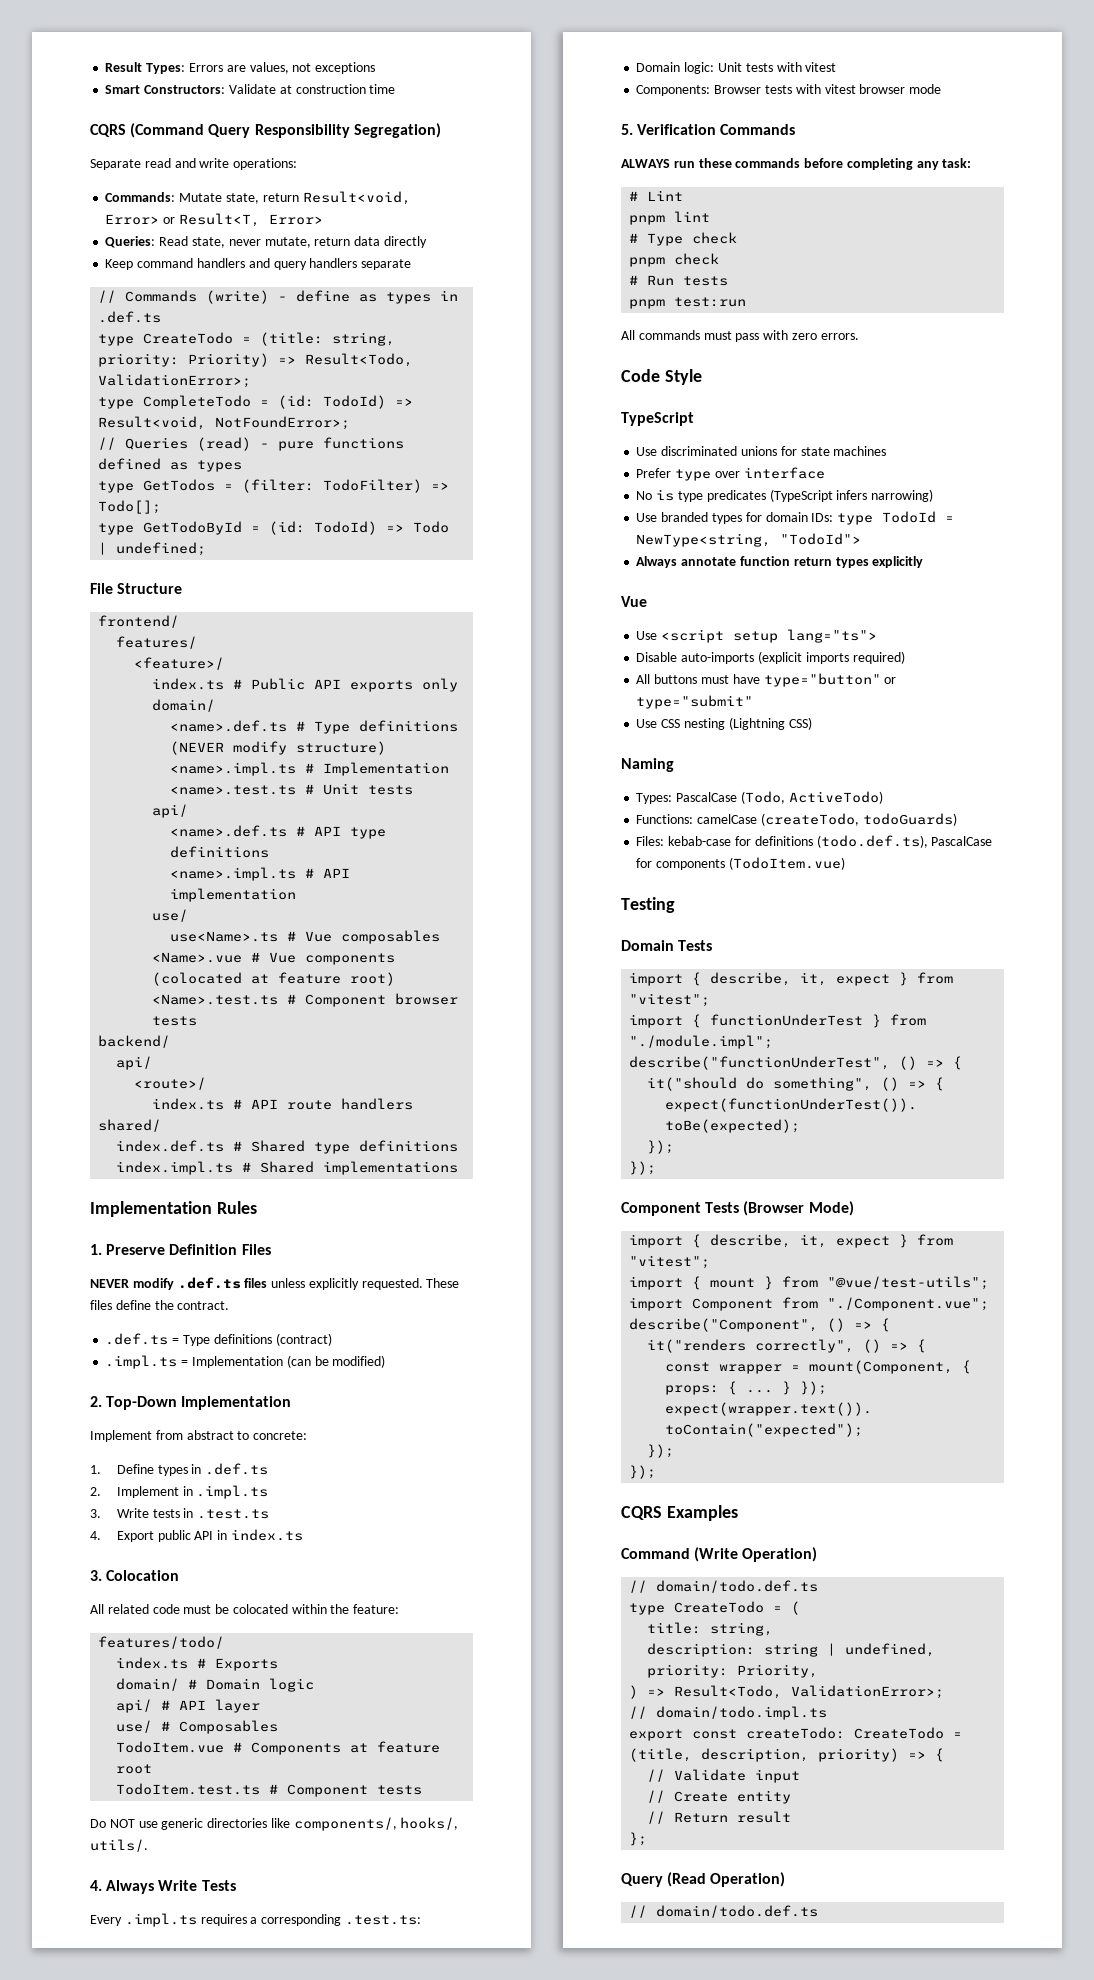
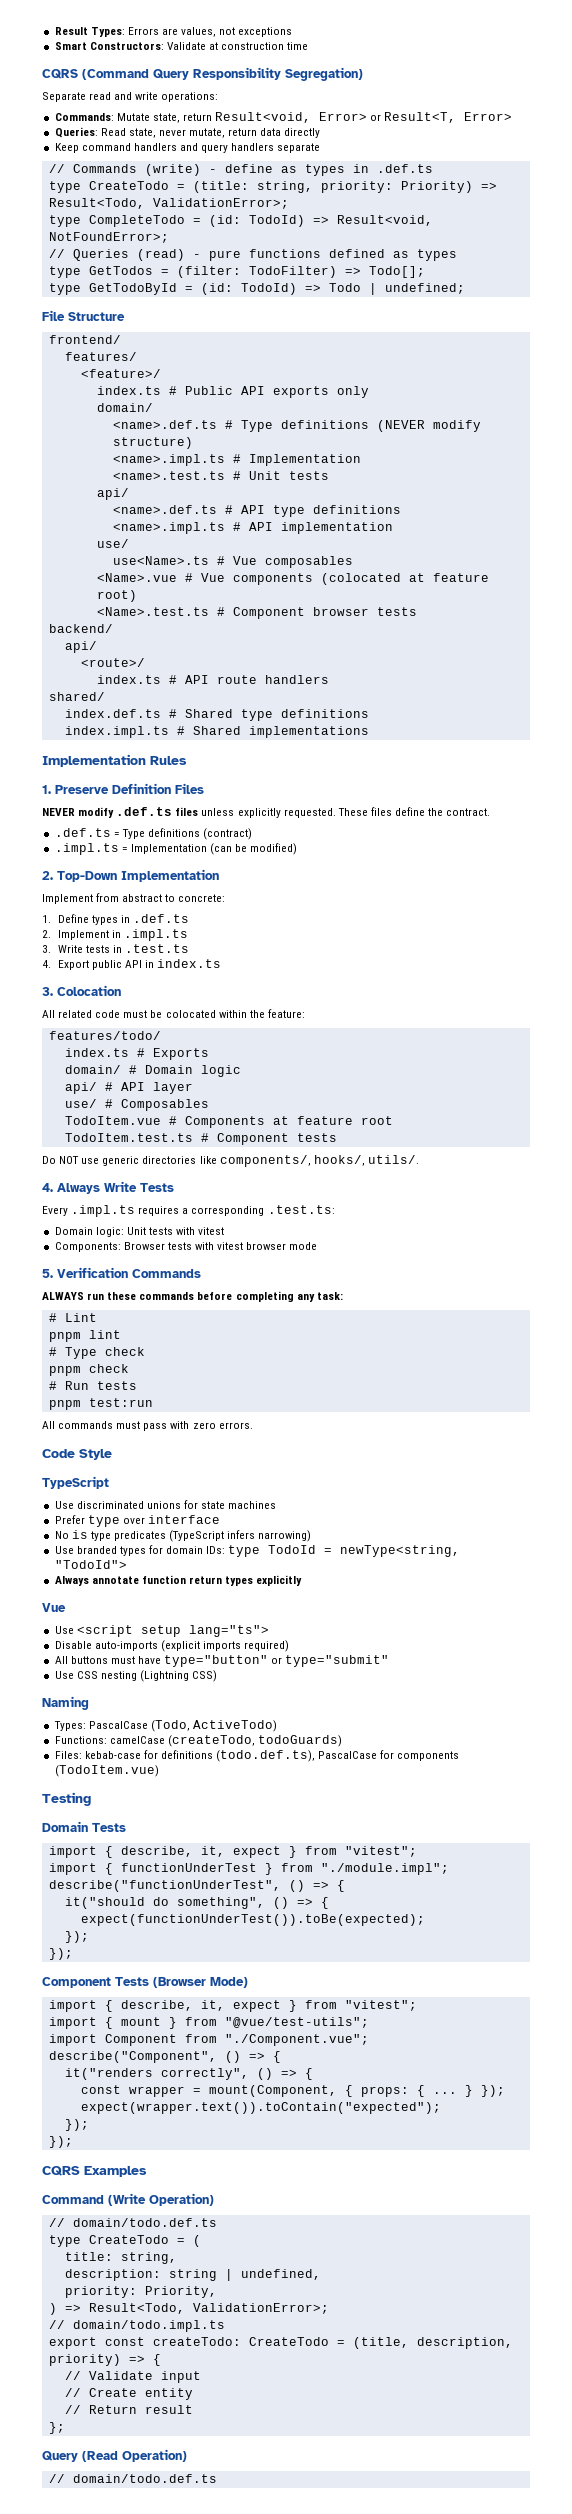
[636,533,772,547] NewType<string, -> [340,1545,461,1557] newType<string,

